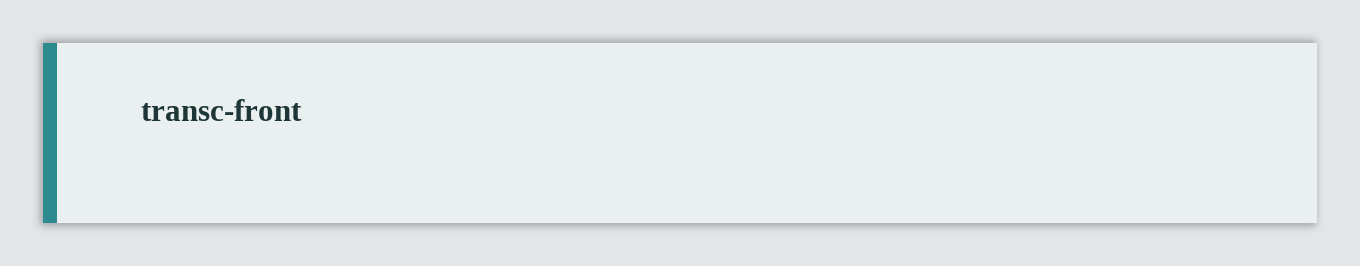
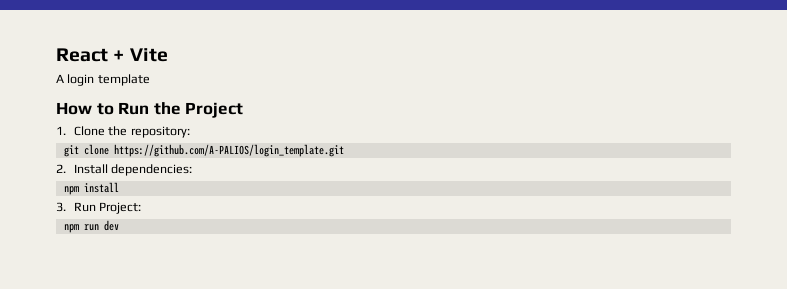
[141,99,302,121] transc-front -> [56,48,168,62] [56,74,150,86] [56,102,244,118] [56,126,190,138] [63,144,344,157] [56,164,193,176] [63,182,119,195] [56,202,142,214] [63,220,119,233] React + Vite // A login template // How to Run the Project // 1. Clone the repository: // git clone https://github.com/A-PALIOS/login_template.git // 2. Install dependencies: // npm install // 3. Run Project: // npm run dev

